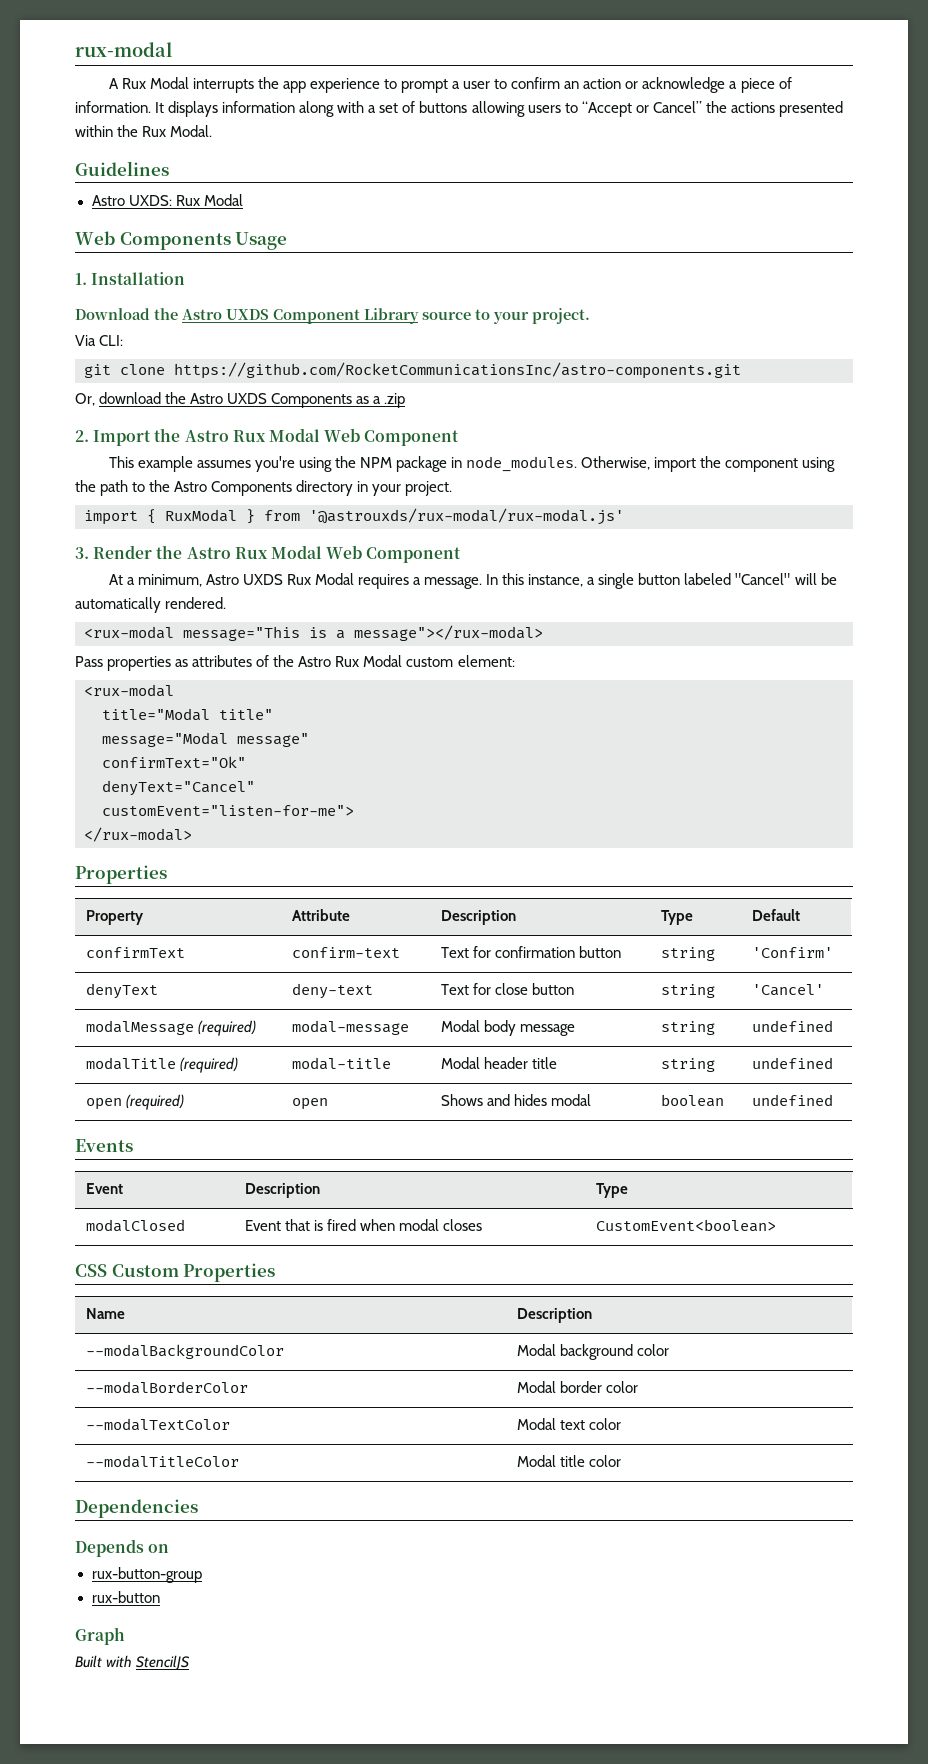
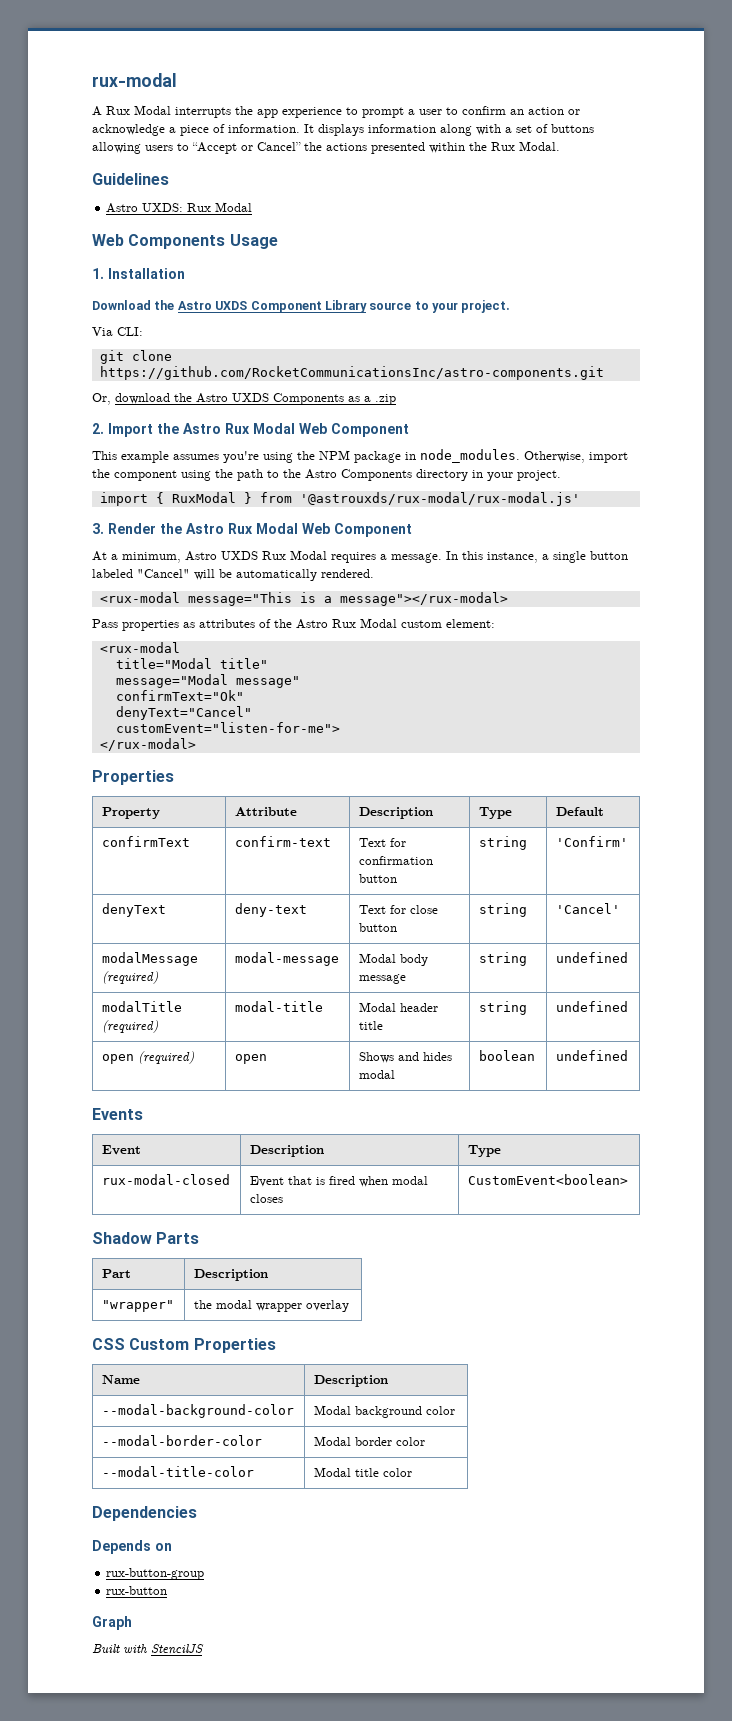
[85,1219,185,1232] modalClosed -> [101,1174,230,1185] rux-modal-closed
(776, 1225) none -> [92,1232,200,1244] [101,1269,131,1278] [193,1269,268,1281] [101,1300,174,1312] [193,1300,349,1312] // Shadow Parts // Part | Description // "wrapper" | the modal wrapper overlay
[85,1344,284,1359] --modalBackgroundColor -> [101,1404,294,1418] --modal-background-color
[85,1381,248,1394] --modalBorderColor -> [101,1435,262,1446] --modal-border-color
[85,1418,230,1431] [516,1418,621,1430] [85,1455,239,1468] --modalTextColor | Modal text color // --modalTitleColor -> [101,1466,254,1477] --modal-title-color

